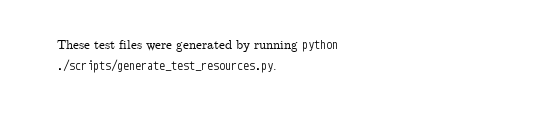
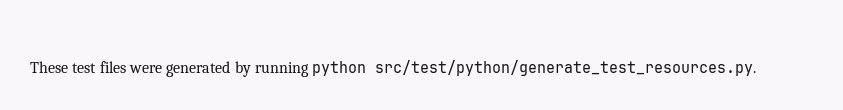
[57,59,277,73] ./scripts/generate_test_resources.py. -> [375,60,757,76] src/test/python/generate_test_resources.py.

